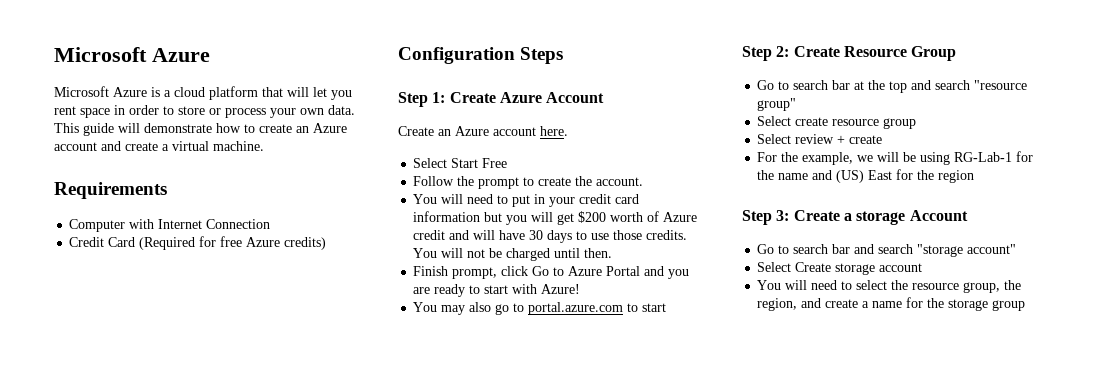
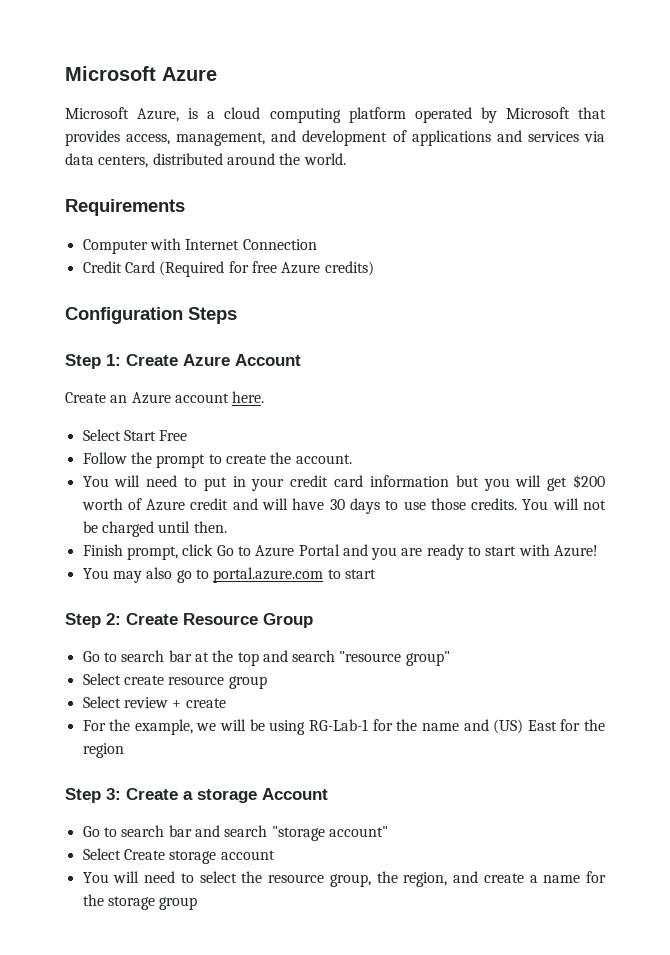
[113,87,147,97] Azure -> [137,108,180,122] Azure,
[209,86,352,100] [54,105,355,118] [54,123,347,136] [54,141,264,151] platform that will let you rent space in order to store or process your own data. This guide will demonstrate how to create an Azure account and create a virtual machine. -> [269,107,607,123] [65,130,605,146] [65,153,346,168] computing platform operated by Microsoft that provides access, management, and development of applications and services via data centers, distributed around the world.

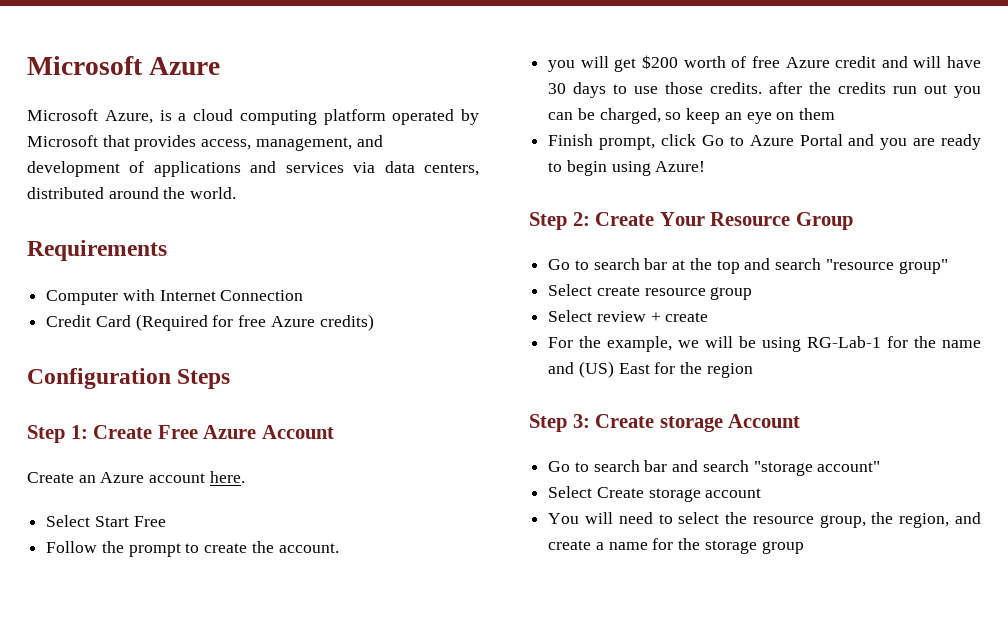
(178, 360) none -> [157,425,198,439] Free
[82,475,479,491] You will need to put in your credit card information but -> (339, 548) none
(142, 504) none -> [751,56,780,68] free
[522,498,607,510] [82,521,227,537] You will not be charged until then. -> [769,82,981,98] [548,108,836,124] after the credits run out you can be charged, so keep an eye on them
[485,544,550,556] start with -> [566,160,651,176] begin using
[82,567,376,583] // You may also go to portal.azure.com to start -> (706, 166) none
(178, 619) none -> [659,212,705,226] Your
[183,791,193,800] a -> (655, 421) none

